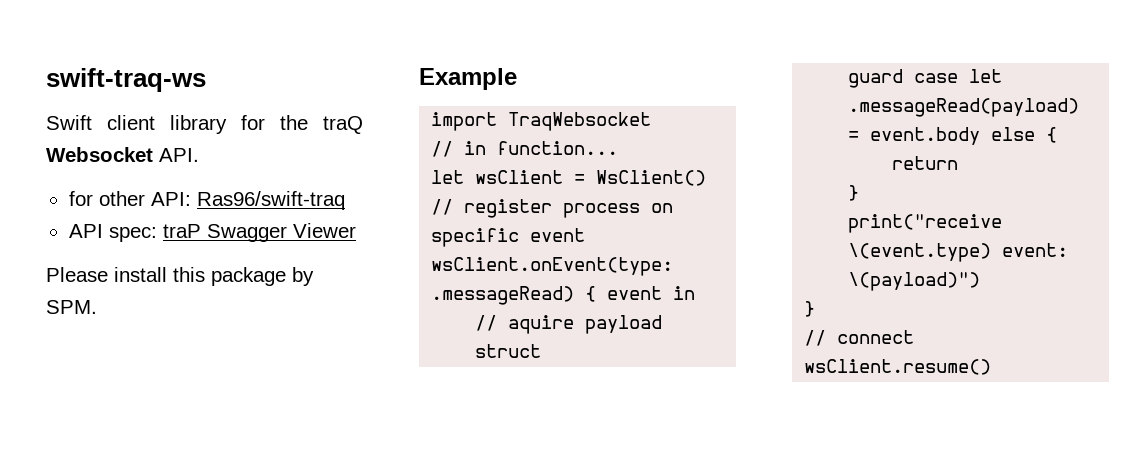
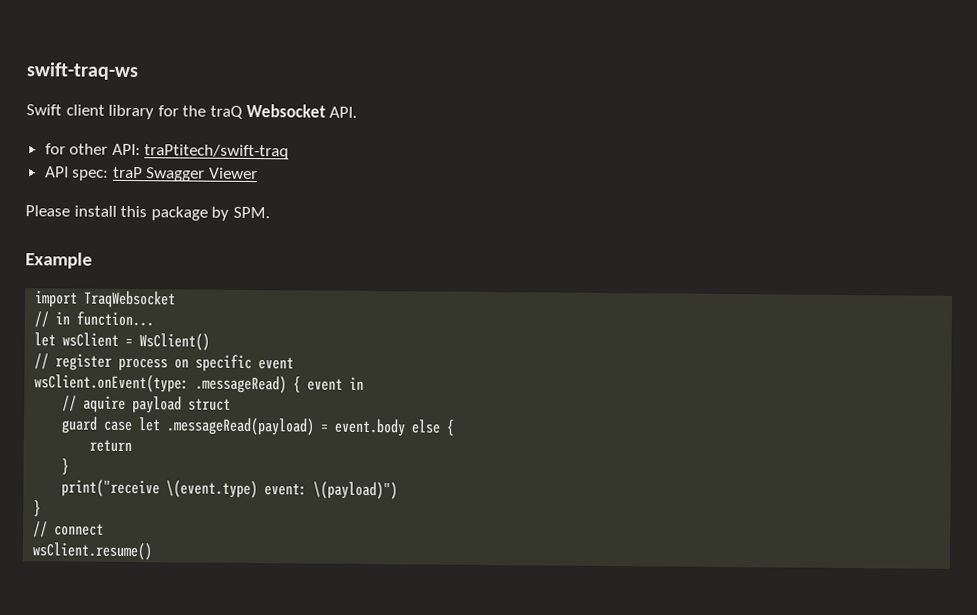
[196,191,345,210] Ras96/swift-traq -> [144,144,290,160] traPtitech/swift-traq

